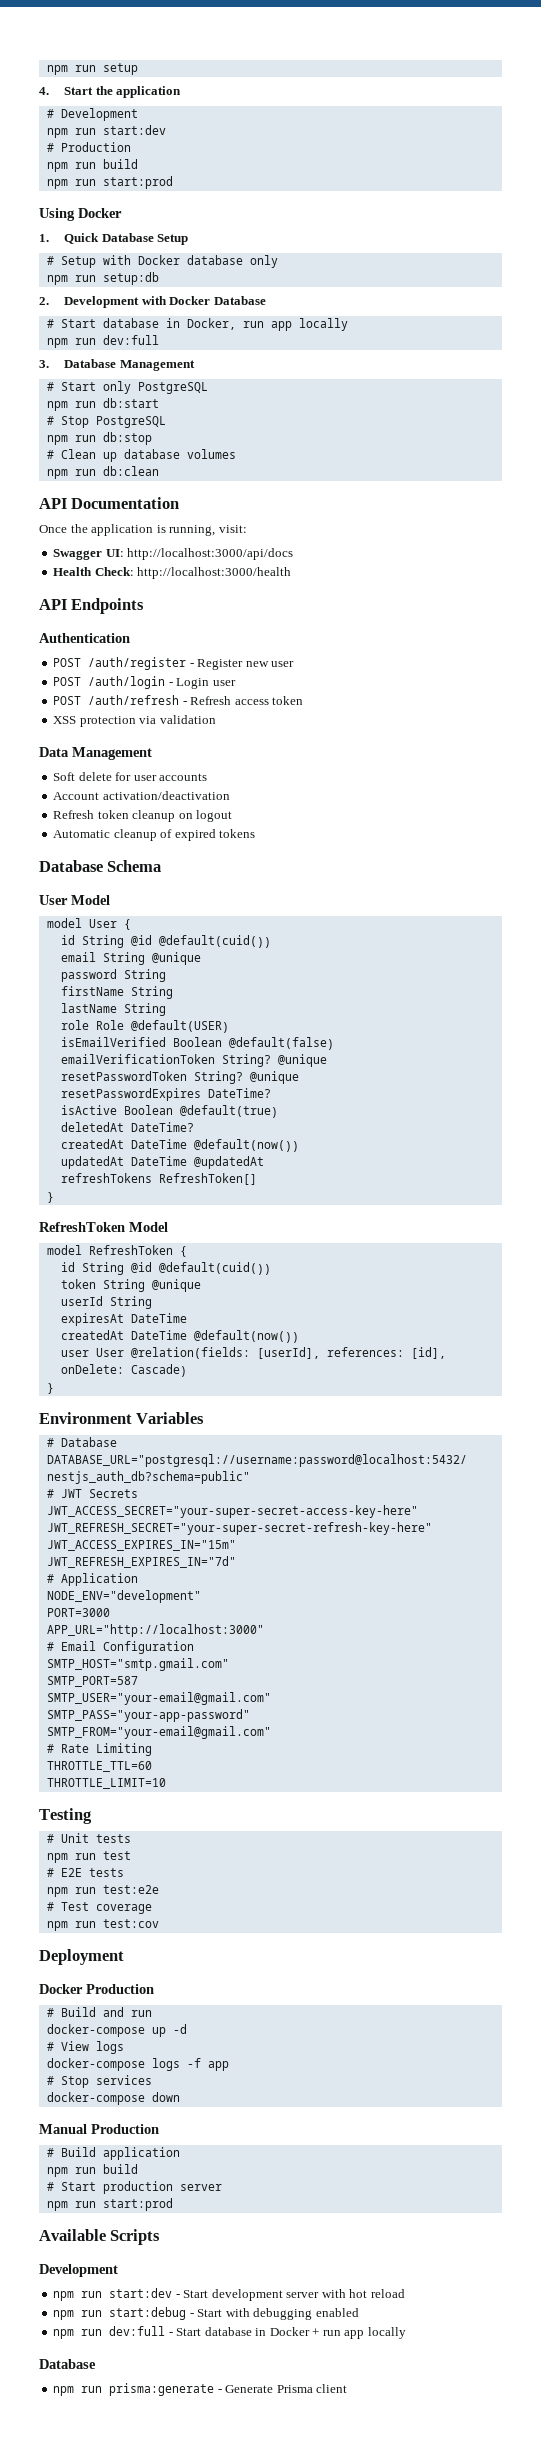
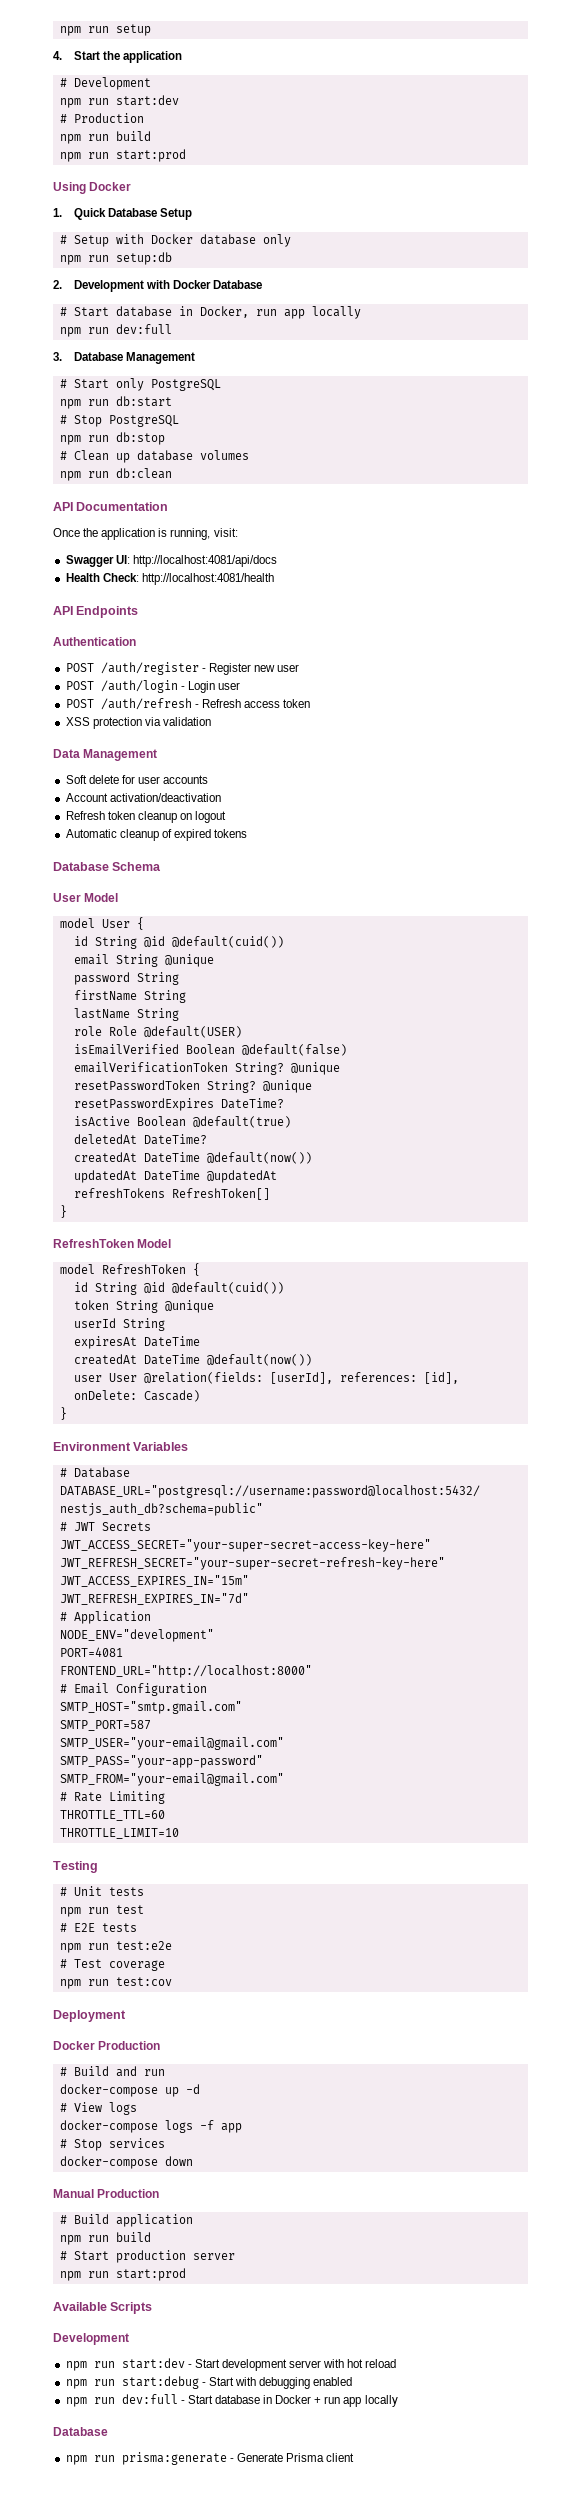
[127,548,294,560] http://localhost:3000/api/docs -> [132,555,277,567] http://localhost:4081/api/docs
[137,567,292,579] http://localhost:3000/health -> [141,573,274,585] http://localhost:4081/health
[46,1608,110,1617] [46,1624,264,1637] PORT=3000 // APP_URL="http://localhost:3000" -> [59,1647,123,1657] [59,1665,312,1678] PORT=4081 // FRONTEND_URL="http://localhost:8000"

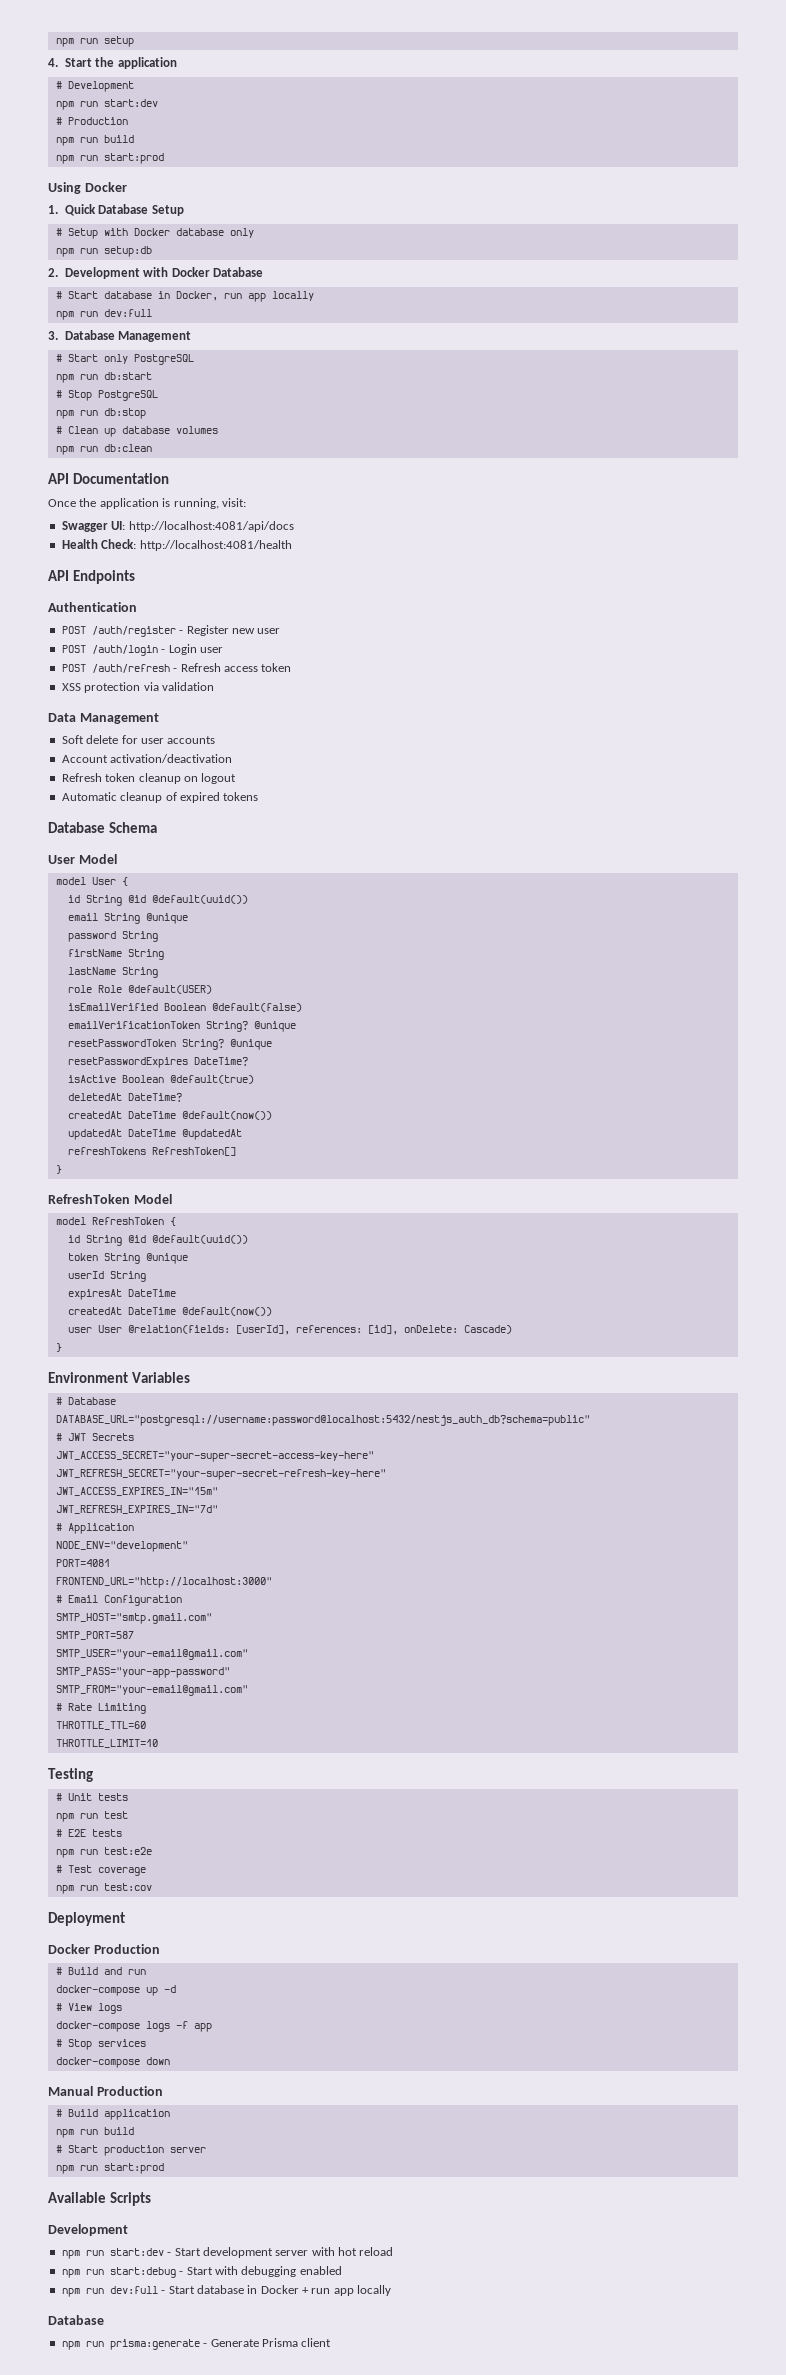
[171,936,284,948] @default(cuid()) -> [151,895,248,904] @default(uuid())
[171,1282,284,1294] @default(cuid()) -> [151,1235,248,1244] @default(uuid())
[59,1665,312,1678] FRONTEND_URL="http://localhost:8000" -> [55,1577,272,1588] FRONTEND_URL="http://localhost:3000"

